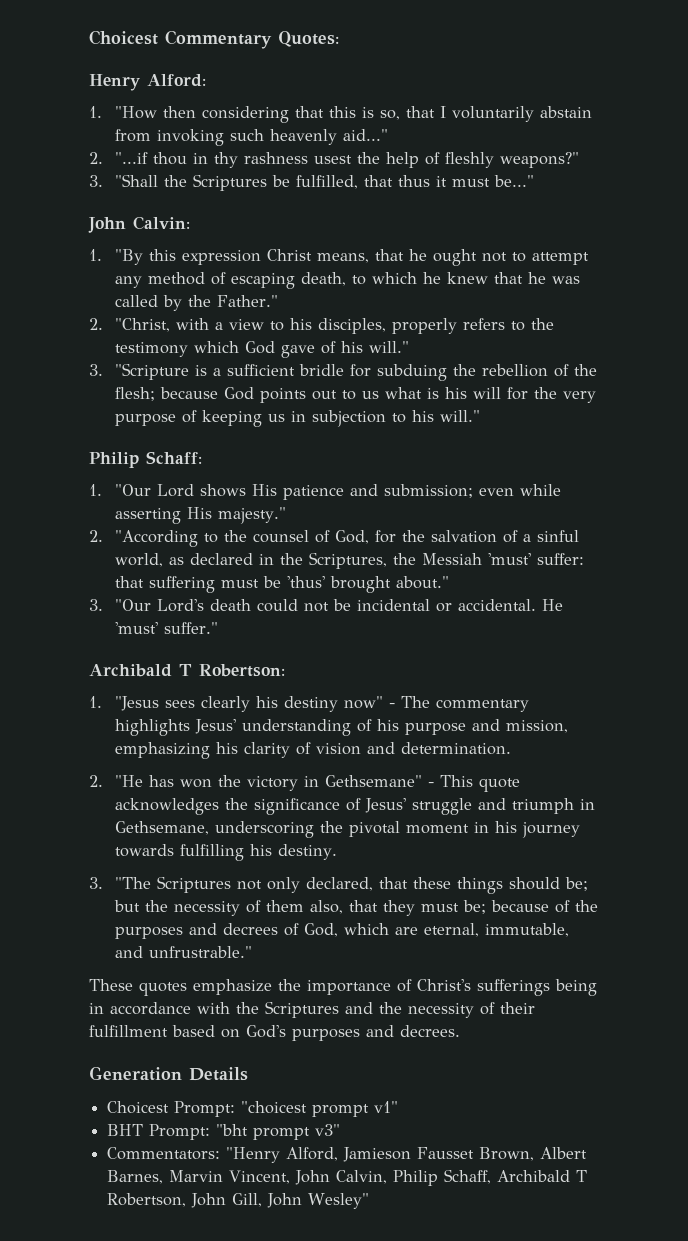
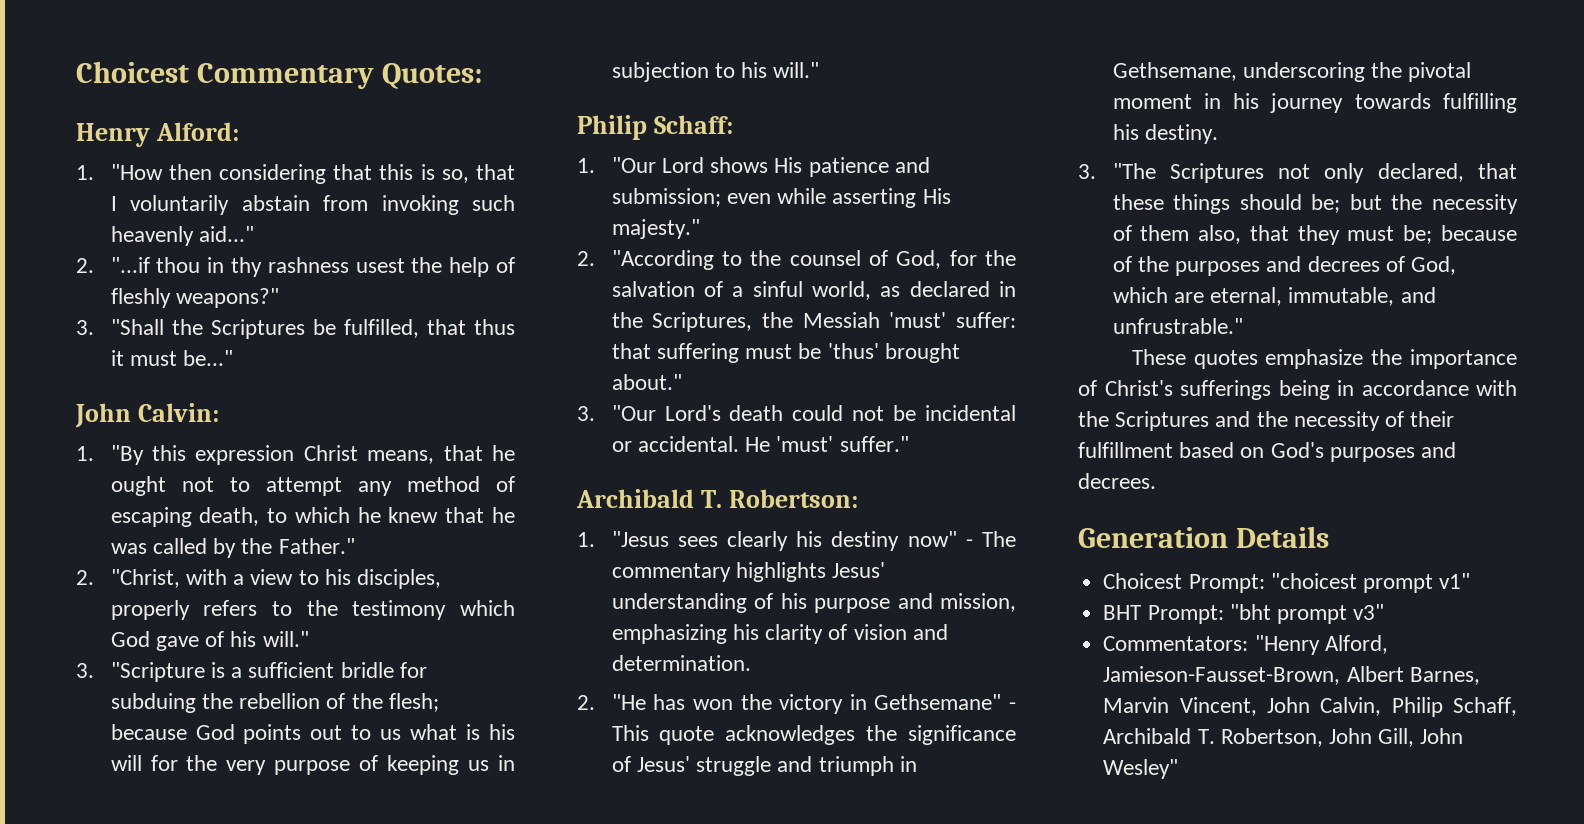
[179,664,192,676] T -> [700,490,722,508] T.
[343,1147,535,1162] Jamieson Fausset Brown, -> [1103,666,1341,685] Jamieson-Fausset-Brown,
[576,1170,588,1182] T -> [1197,729,1215,744] T.

